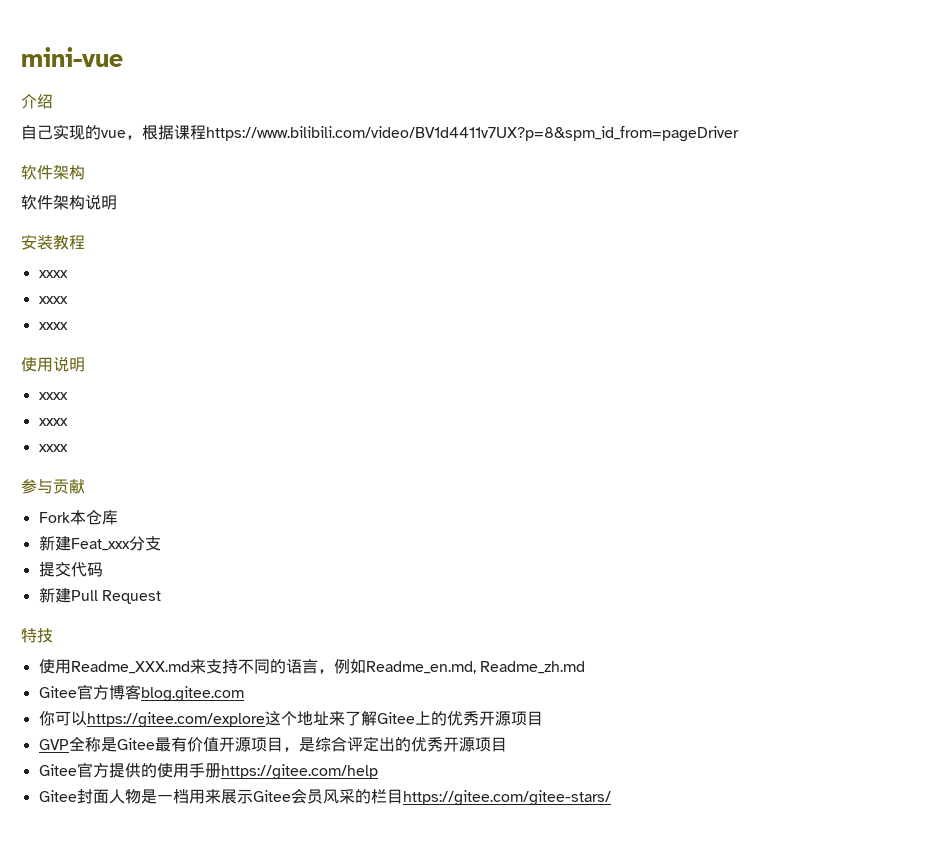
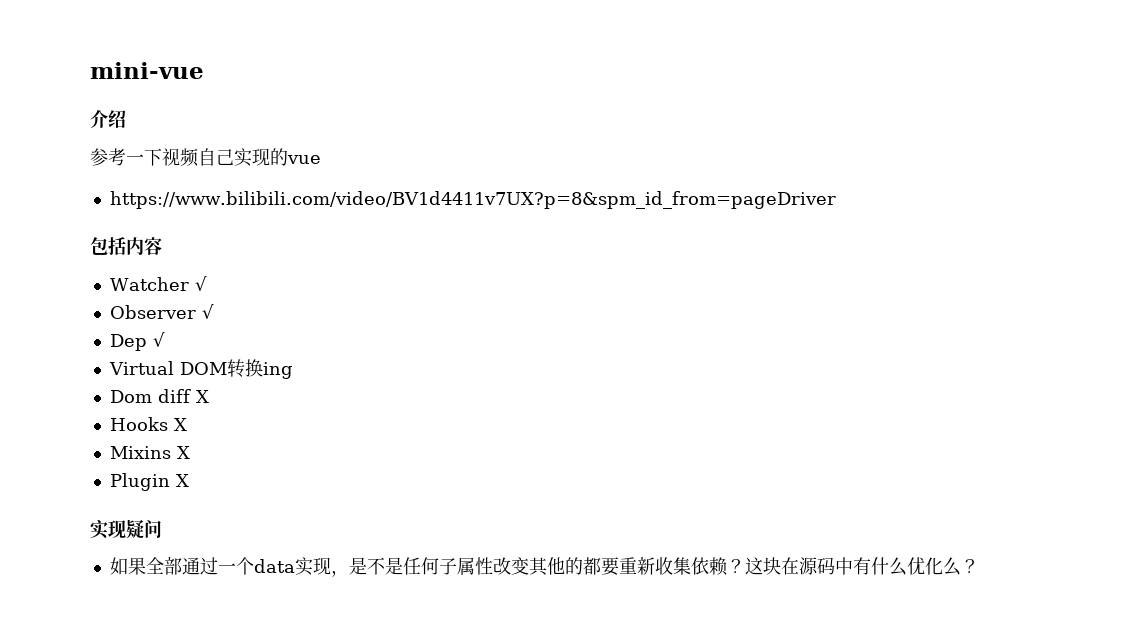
(53, 101) none -> [90,148,199,167] 参考一下视频
[126,125,206,140] ，根据课程 -> (321, 159) //
[21,164,85,180] [21,194,117,210] [21,234,85,250] [38,270,68,278] [38,296,68,304] [38,322,68,330] [21,356,85,372] [38,392,68,400] [38,418,68,426] [38,444,68,452] [21,479,85,494] [38,510,118,525] [38,535,161,551] [38,562,103,577] [38,587,161,604] [21,628,53,643] [38,659,585,674] [38,684,244,702] [38,711,543,728] [38,736,507,752] [38,762,378,780] [38,788,611,806] 软件架构 // 软件架构说明 // 安装教程 // xxxx // xxxx // xxxx // 使用说明 // xxxx // xxxx // xxxx // 参与贡献 // Fork本仓库 // 新建Feat_xxx分支 // 提交代码 // 新建Pull Request // 特技 // 使用Readme_XXX.md来支持不同的语言，例如Readme_en.md, Readme_zh.md // Gitee官方博客blog.gitee.com // 你可以https://gitee.com/explore这个地址来了解Gitee上的优秀开源项目 // GVP全称是Gitee最有价值开源项目，是综合评定出的优秀开源项目 // Gitee官方提供的使用手册https://gitee.com/help // Gitee封面人物是一档用来展示Gitee会员风采的栏目https://gitee.com/gitee-stars/ -> [90,237,162,255] [109,276,207,291] [109,304,214,319] [109,332,165,351] [108,359,293,379] [109,389,209,403] [109,417,187,431] [109,446,190,459] [109,473,189,491] [90,519,162,539] [109,557,979,577] 包括内容 // Watcher √ // Observer √ // Dep √ // Virtual DOM转换ing // Dom diff X // Hooks X // Mixins X // Plugin X // 实现疑问 // 如果全部通过一个data实现，是不是任何子属性改变其他的都要重新收集依赖？这块在源码中有什么优化么？

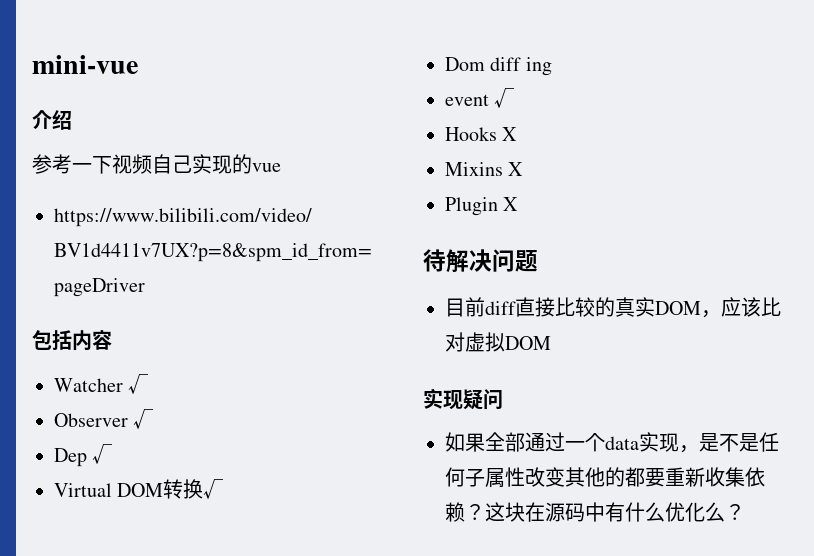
[262,362,293,379] ing -> [203,479,224,499] √
[195,390,209,403] X -> [525,57,552,76] [445,88,515,108] ing // event √
(189, 480) none -> [423,249,538,273] [445,297,781,318] [445,332,551,352] // 待解决问题 // 目前diff直接比较的真实DOM，应该比对虚拟DOM

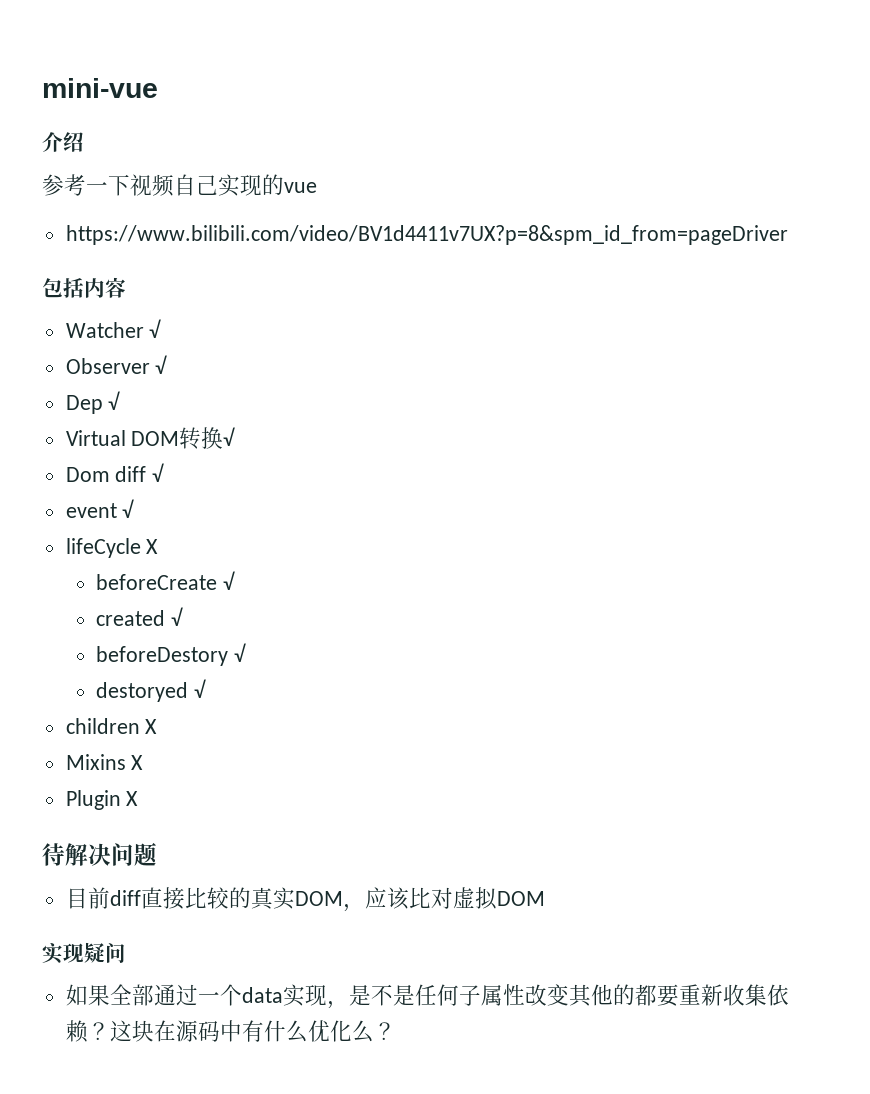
[525,57,552,76] ing -> [152,463,165,482] √
[445,127,497,141] Hooks -> [65,538,159,558] [96,571,236,590] [96,607,184,626] [96,643,247,666] [96,679,207,702] [65,718,140,734] lifeCycle X // beforeCreate √ // created √ // beforeDestory √ // destoryed √ // children

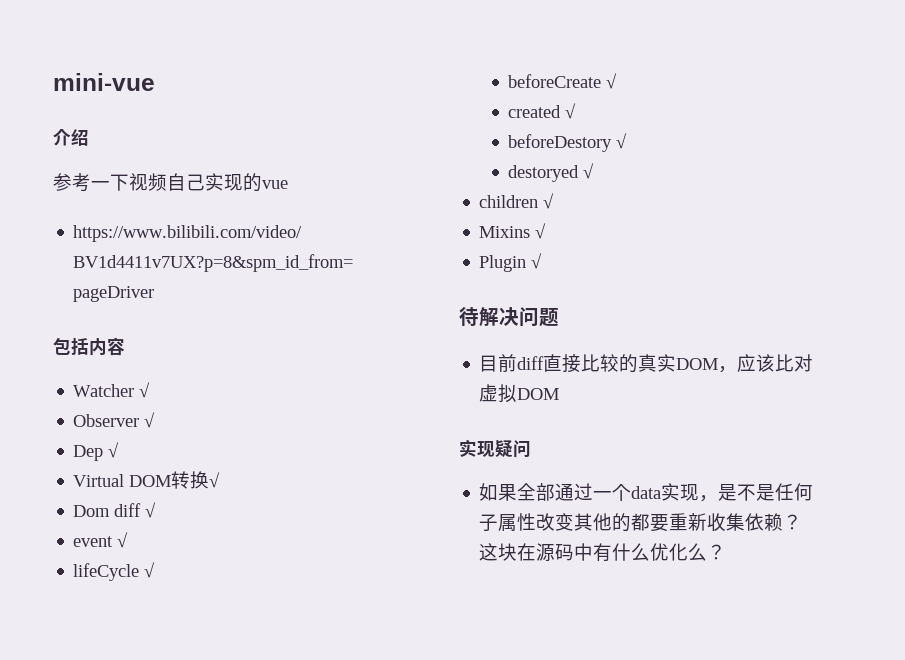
[146,539,159,554] X -> [144,562,156,578] √
[145,719,158,734] X -> [543,193,555,209] √
[131,755,144,770] X -> [535,223,547,239] √
[126,791,139,806] X -> [531,253,543,269] √

